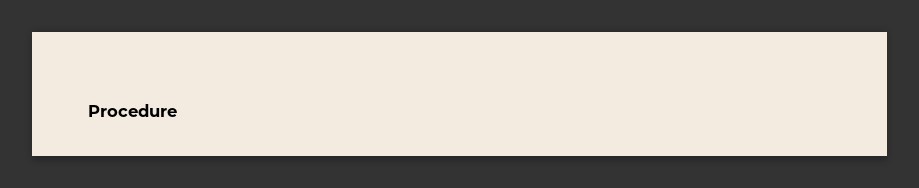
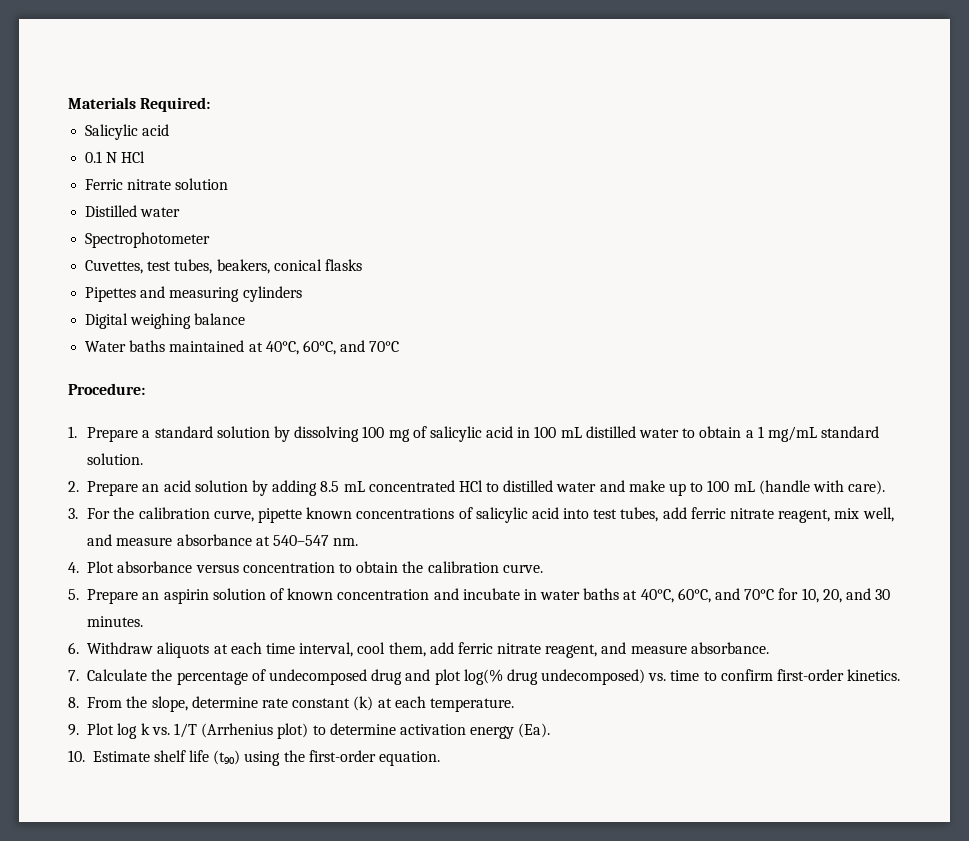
[88,104,177,117] Procedure -> [68,97,211,112] [85,124,170,140] [85,151,146,163] [85,178,229,190] [85,205,181,217] [85,232,211,248] [85,259,362,274] [85,286,302,302] [85,313,246,329] [85,340,400,355] [68,383,145,395] [68,426,880,442] [87,453,144,465] [68,480,886,496] [68,507,894,523] [87,534,359,546] [68,561,543,573] [68,588,891,604] [87,616,144,627] [68,642,769,658] [68,669,901,685] [68,696,514,712] [68,723,551,739] [68,750,441,766] Materials Required: // Salicylic acid // 0.1 N HCl // Ferric nitrate solution // Distilled water // Spectrophotometer // Cuvettes, test tubes, beakers, conical flasks // Pipettes and measuring cylinders // Digital weighing balance // Water baths maintained at 40°C, 60°C, and 70°C // Procedure: // 1. Prepare a standard solution by dissolving 100 mg of salicylic acid in 100 mL distilled water to obtain a 1 mg/mL standard solution. // 2. Prepare an acid solution by adding 8.5 mL concentrated HCl to distilled water and make up to 100 mL (handle with care). // 3. For the calibration curve, pipette known concentrations of salicylic acid into test tubes, add ferric nitrate reagent, mix well, and measure absorbance at 540–547 nm. // 4. Plot absorbance versus concentration to obtain the calibration curve. // 5. Prepare an aspirin solution of known concentration and incubate in water baths at 40°C, 60°C, and 70°C for 10, 20, and 30 minutes. // 6. Withdraw aliquots at each time interval, cool them, add ferric nitrate reagent, and measure absorbance. // 7. Calculate the percentage of undecomposed drug and plot log(% drug undecomposed) vs. time to confirm first-order kinetics. // 8. From the slope, determine rate constant (k) at each temperature. // 9. Plot log k vs. 1/T (Arrhenius plot) to determine activation energy (Ea). // 10. Estimate shelf life (t₉₀) using the first-order equation.

